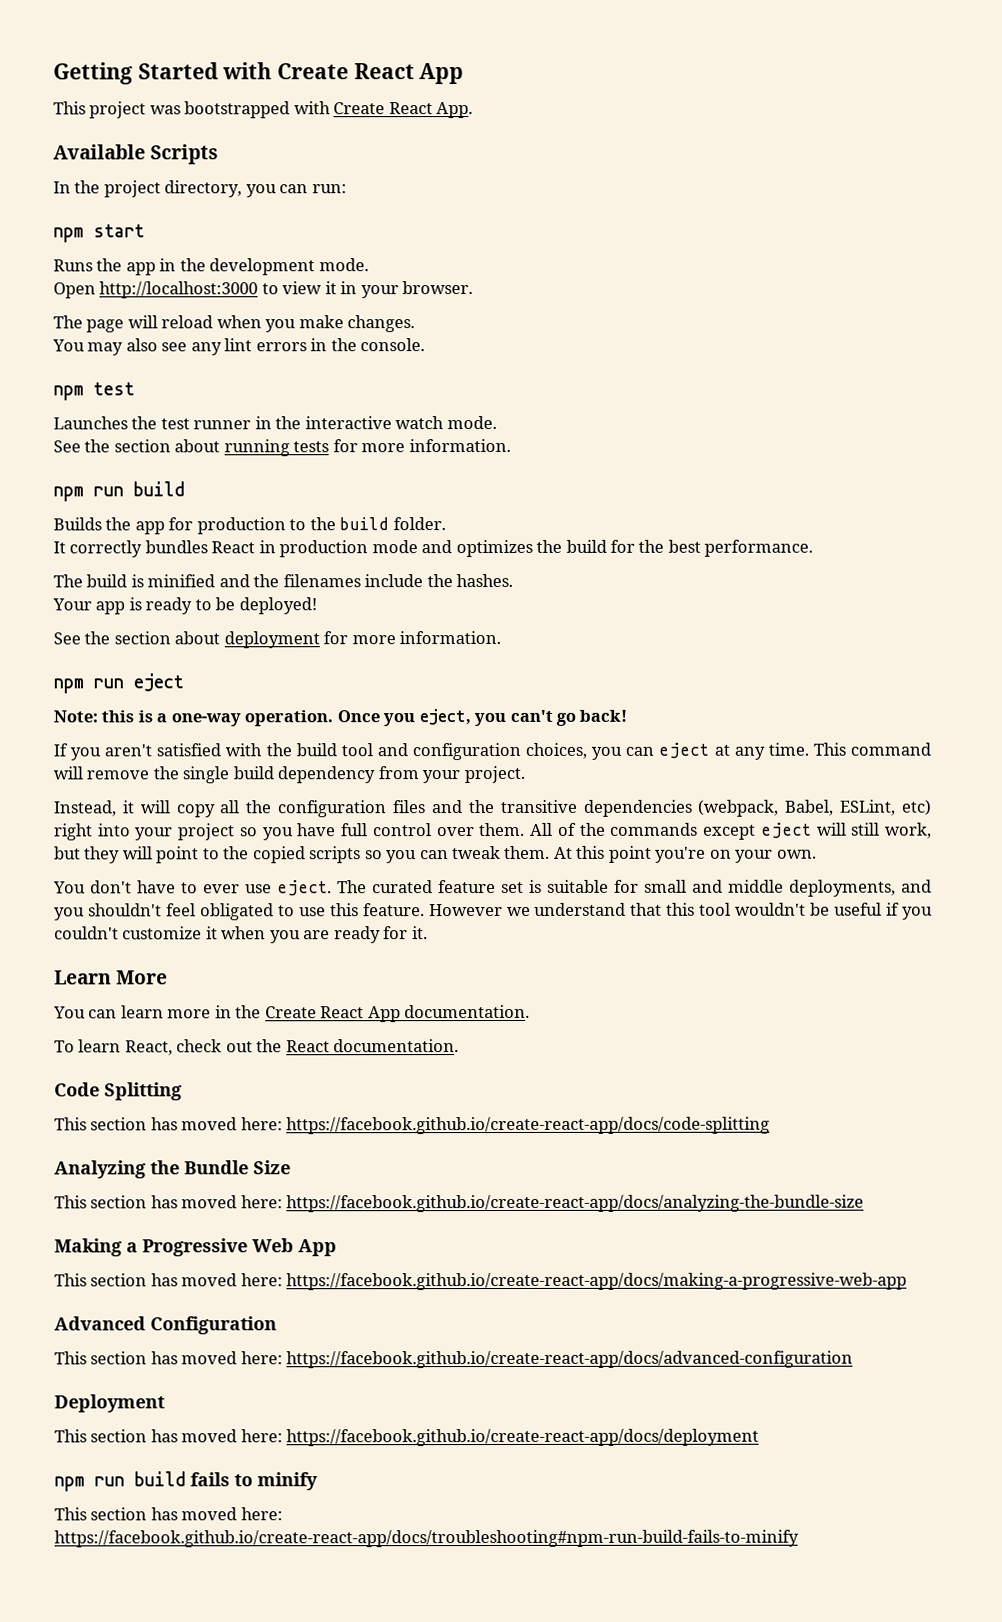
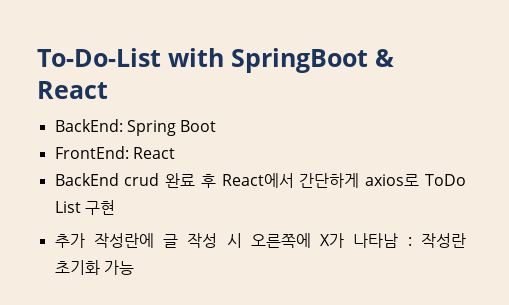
[53,62,465,85] [53,101,474,119] [53,144,219,165] [53,180,347,198] [53,224,145,243] [53,258,369,276] [53,281,474,299] [53,315,416,333] [52,338,426,356] [53,382,135,401] [53,416,497,430] [53,438,511,457] [53,481,185,502] [53,517,446,535] [53,539,814,558] [53,573,514,588] [52,597,317,615] [53,630,502,649] [53,673,184,694] [53,709,628,727] [53,742,931,761] [53,765,525,784] [53,799,933,818] [54,822,932,841] [54,845,817,864] [53,879,932,897] [54,902,934,921] [54,926,428,944] [54,970,169,985] [53,1004,531,1023] [54,1039,460,1056] [54,1082,182,1101] [54,1116,771,1135] [54,1160,291,1179] [54,1194,865,1213] [54,1238,337,1257] [54,1272,908,1291] [54,1316,277,1335] [54,1350,854,1369] [54,1394,165,1413] [54,1428,760,1447] [54,1471,318,1492] [54,1507,283,1521] [54,1529,799,1548] Getting Started with Create React App // This project was bootstrapped with Create React App. // Available Scripts // In the project directory, you can run: // npm start // Runs the app in the development mode. // Open http://localhost:3000 to view it in your browser. // The page will reload when you make changes. // You may also see any lint errors in the console. // npm test // Launches the test runner in the interactive watch mode. // See the section about running tests for more information. // npm run build // Builds the app for production to the build folder. // It correctly bundles React in production mode and optimizes the build for the best performance. // The build is minified and the filenames include the hashes. // Your app is ready to be deployed! // See the section about deployment for more information. // npm run eject // Note: this is a one-way operation. Once you eject, you can't go back! // If you aren't satisfied with the build tool and configuration choices, you can eject at any time. This command will remove the single build dependency from your project. // Instead, it will copy all the configuration files and the transitive dependencies (webpack, Babel, ESLint, etc) right into your project so you have full control over them. All of the commands except eject will still work, but they will point to the copied scripts so you can tweak them. At this point you're on your own. // You don't have to ever use eject. The curated feature set is suitable for small and middle deployments, and you shouldn't feel obligated to use this feature. However we understand that this tool wouldn't be useful if you couldn't customize it when you are ready for it. // Learn More // You can learn more in the Create React App documentation. // To learn React, check out the React documentation. // Code Splitting // This section has moved here: https://facebook.github.io/create-react-app/docs/code-splitting // Analyzing the Bundle Size // This section has moved here: https://facebook.github.io/create-react-app/docs/analyzing-the-bundle-size // Making a Progressive Web App // This section has moved here: https://facebook.github.io/create-react-app/docs/making-a-progressive-web-app // Advanced Configuration // This section has moved here: https://facebook.github.io/create-react-app/docs/advanced-configuration // Deployment // This section has moved here: https://facebook.github.io/create-react-app/docs/deployment // npm run build fails to minify // This section has moved here: https://facebook.github.io/create-react-app/docs/troubleshooting#npm-run-build-fails-to-minify -> [37,48,394,73] [37,81,108,99] [54,119,217,136] [54,146,175,159] [54,173,467,188] [54,200,115,215] [54,233,466,248] [54,260,134,275] To-Do-List with SpringBoot & React // BackEnd: Spring Boot // FrontEnd: React // BackEnd crud 완료 후 React에서 간단하게 axios로 ToDo List 구현 // 추가 작성란에 글 작성 시 오른쪽에 X가 나타남 : 작성란 초기화 가능

